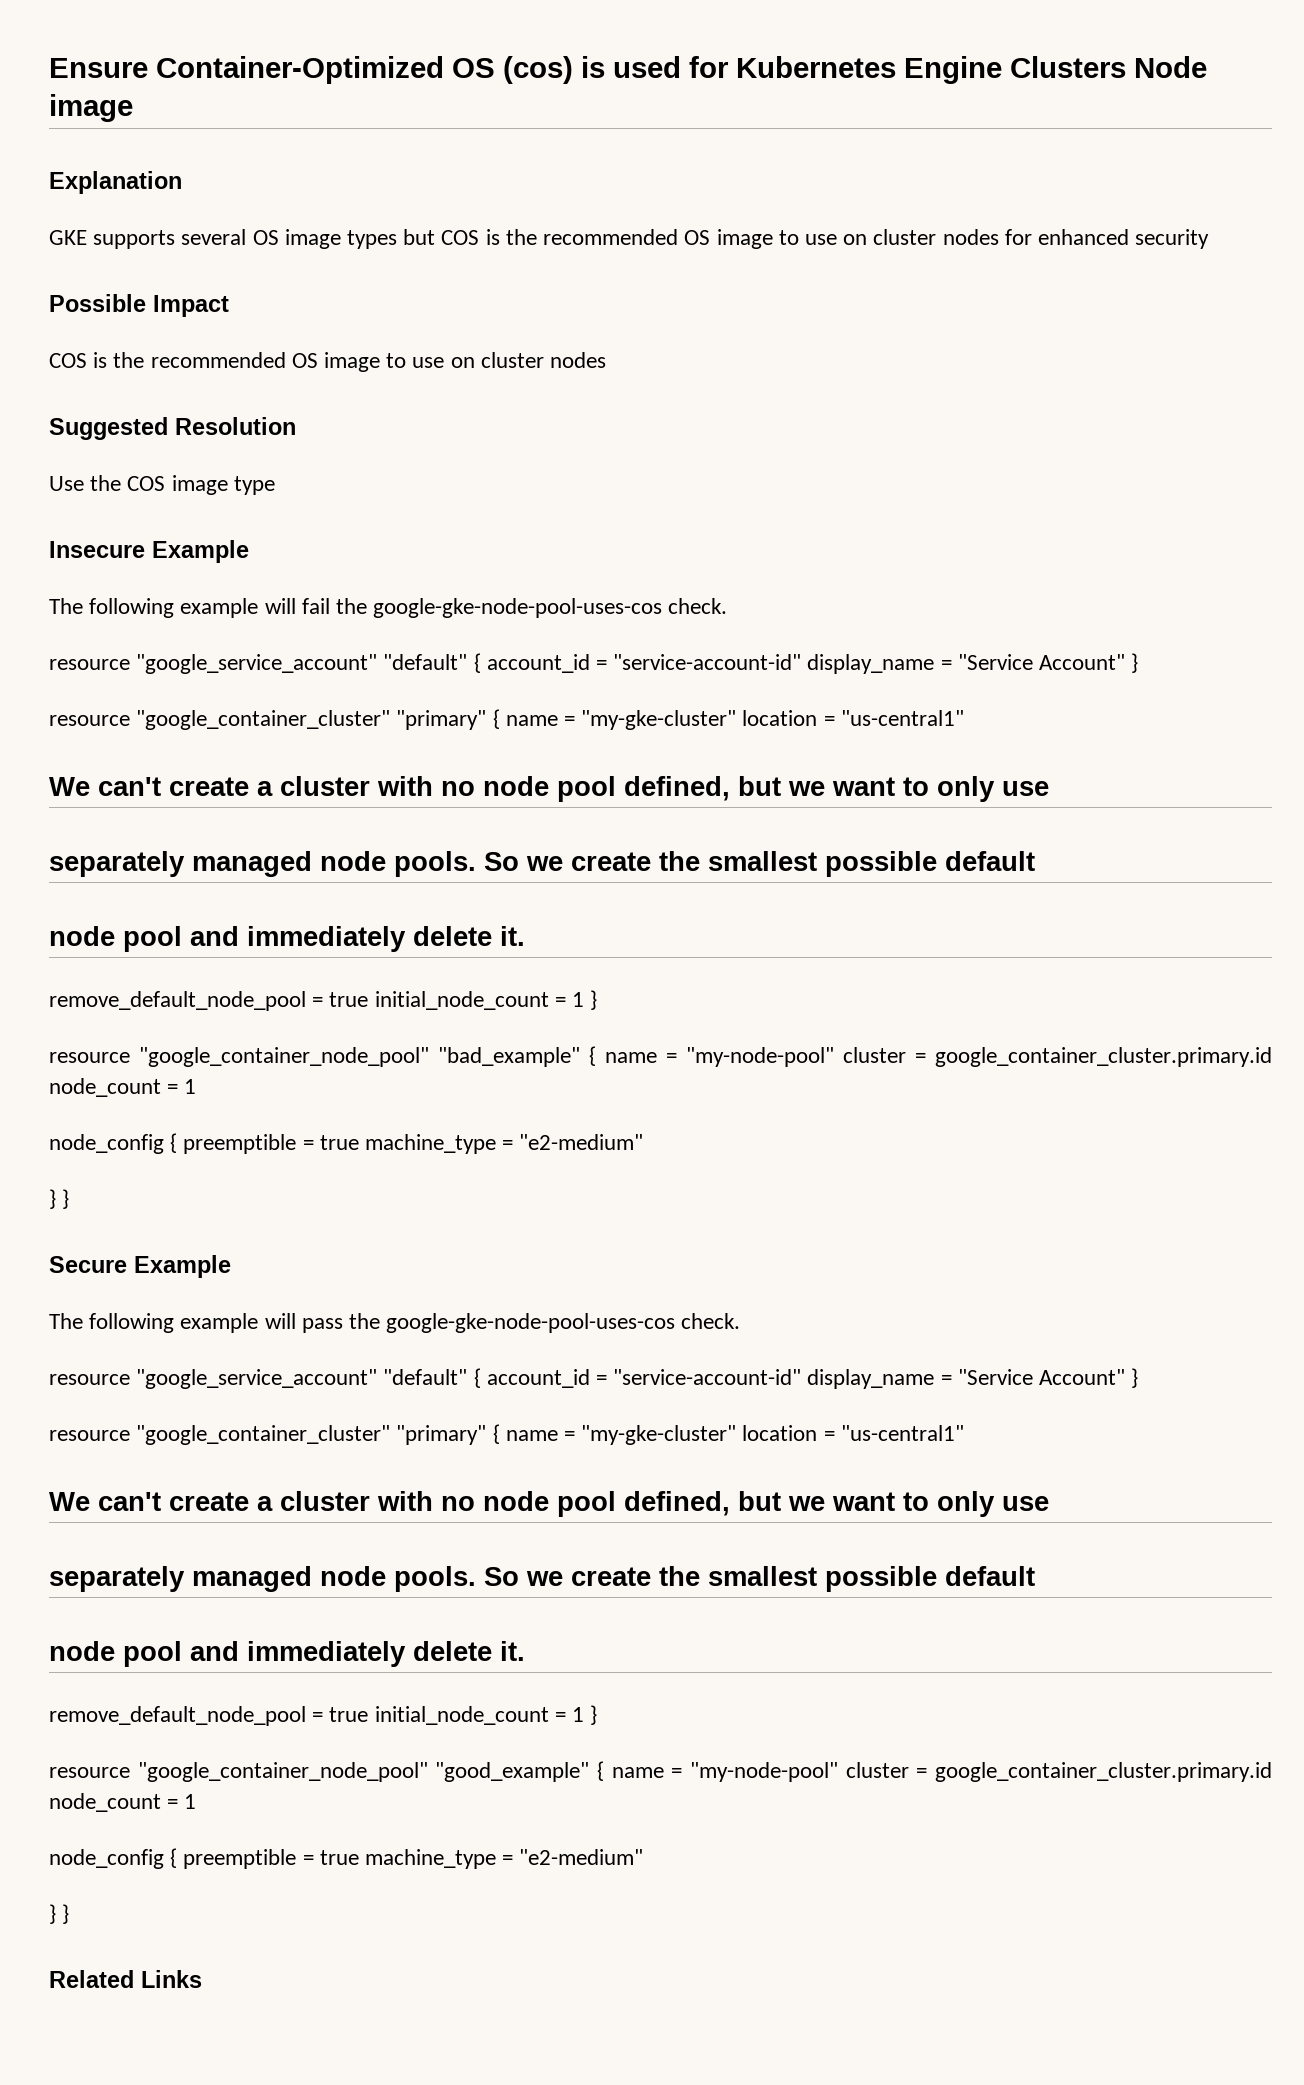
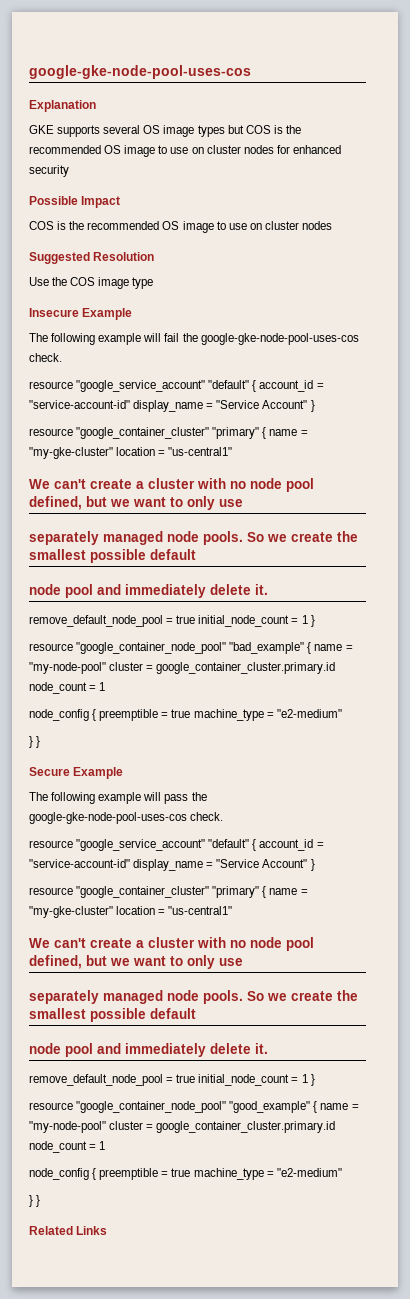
[49,56,1207,84] [49,94,133,122] Ensure Container-Optimized OS (cos) is used for Kubernetes Engine Clusters Node image -> [29,65,251,79] google-gke-node-pool-uses-cos

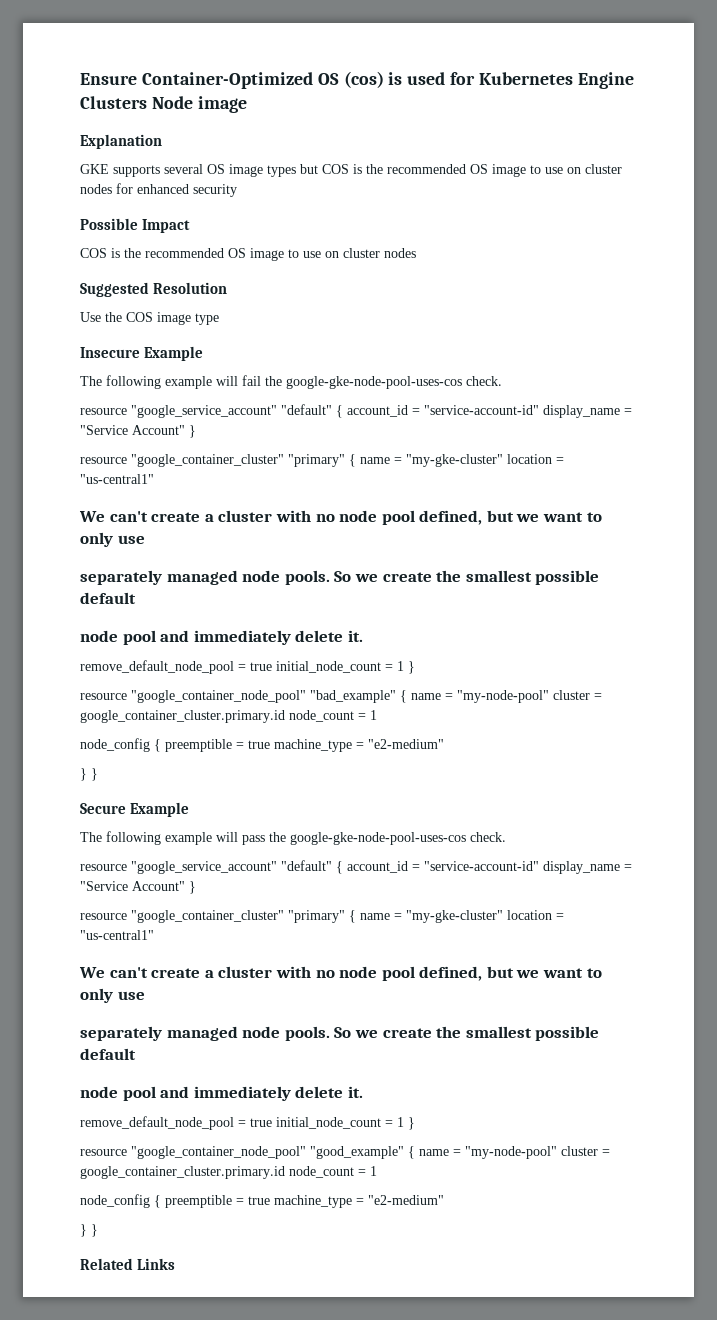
[29,65,251,79] google-gke-node-pool-uses-cos -> [80,71,634,89] [80,96,247,113] Ensure Container-Optimized OS (cos) is used for Kubernetes Engine Clusters Node image

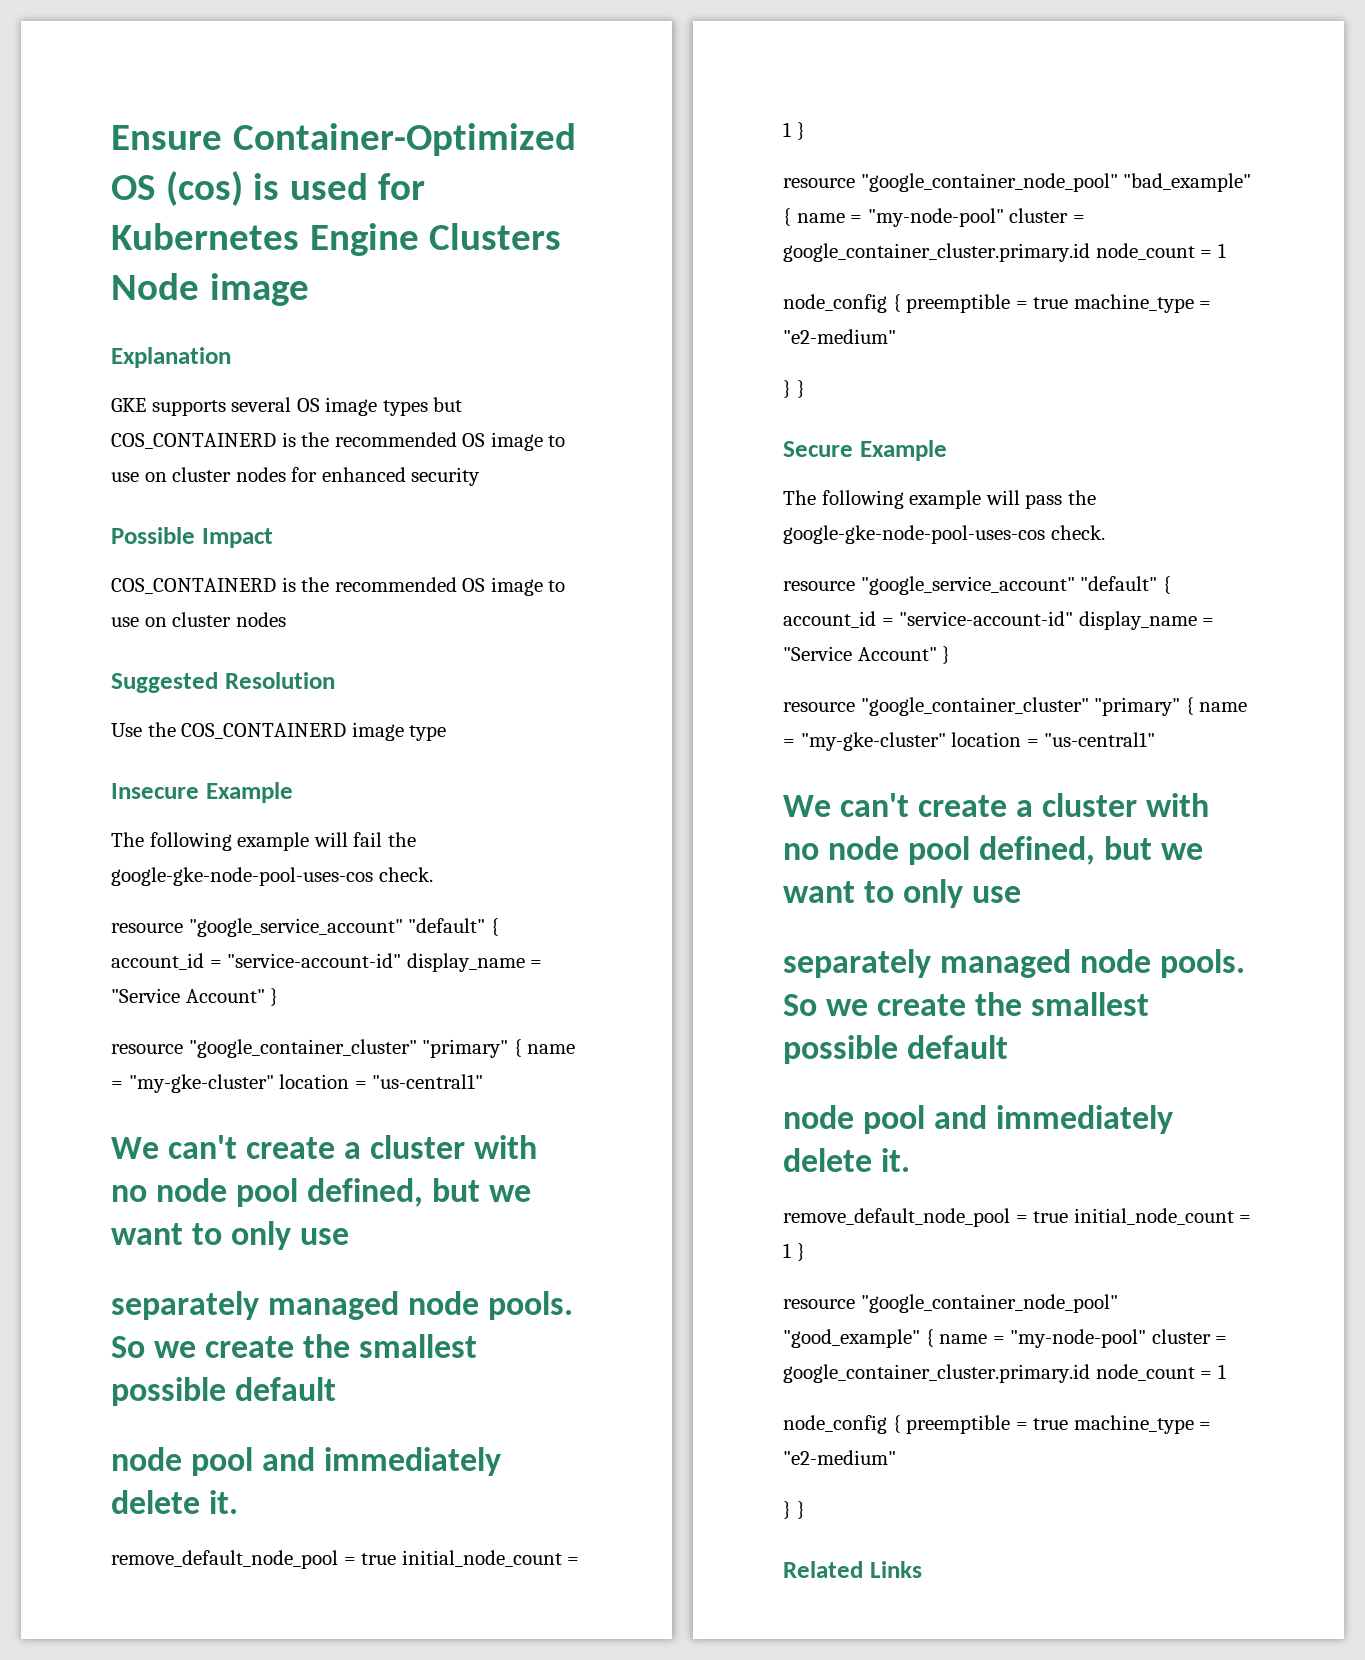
[322,164,349,174] COS -> [111,433,276,449] COS_CONTAINERD
[80,248,107,258] COS -> [111,578,276,594] COS_CONTAINERD
[126,312,153,322] COS -> [181,723,347,739] COS_CONTAINERD

